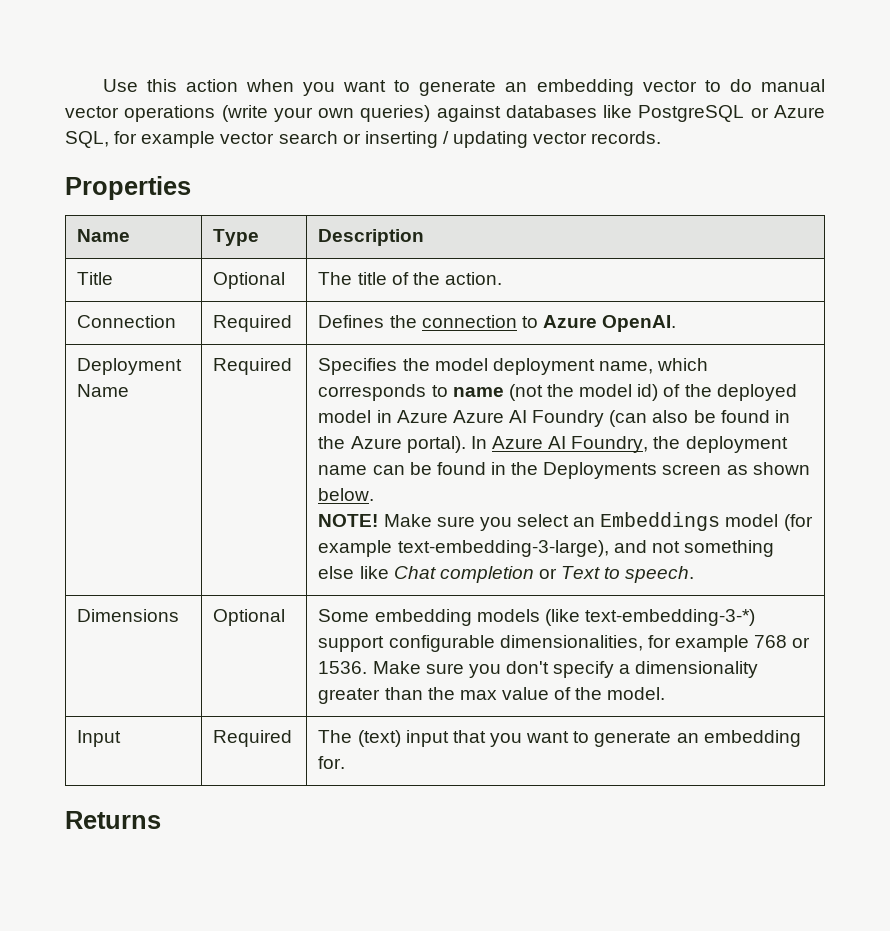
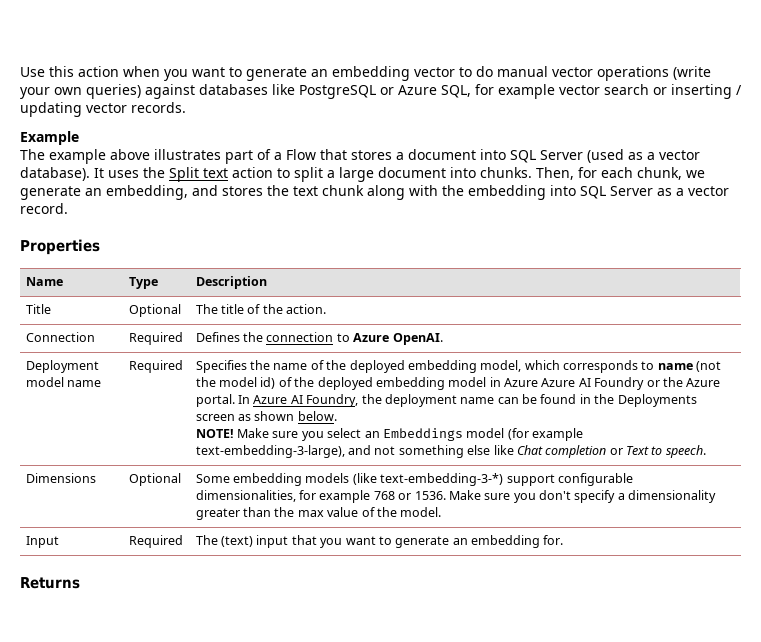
(662, 137) none -> [20,131,79,145] [20,149,700,164] [20,167,705,182] [20,185,729,200] [20,203,68,214] // Example // The example above illustrates part of a Flow that stores a document into SQL Server (used as a vector database). It uses the Split text action to split a large document into chunks. Then, for each chunk, we generate an embedding, and stores the text chunk along with the embedding into SQL Server as a vector record.
[77,384,130,397] Name -> [25,377,102,387] model name
[434,358,654,375] model deployment name, -> [273,360,522,373] name of the deployed embedding model,
(797, 392) none -> [375,377,445,390] embedding
[609,410,790,427] (can also be found in -> [646,380,660,387] or
[406,436,466,453] portal). -> [195,394,235,407] portal.

